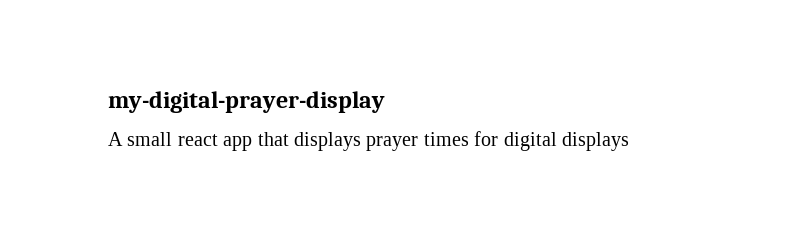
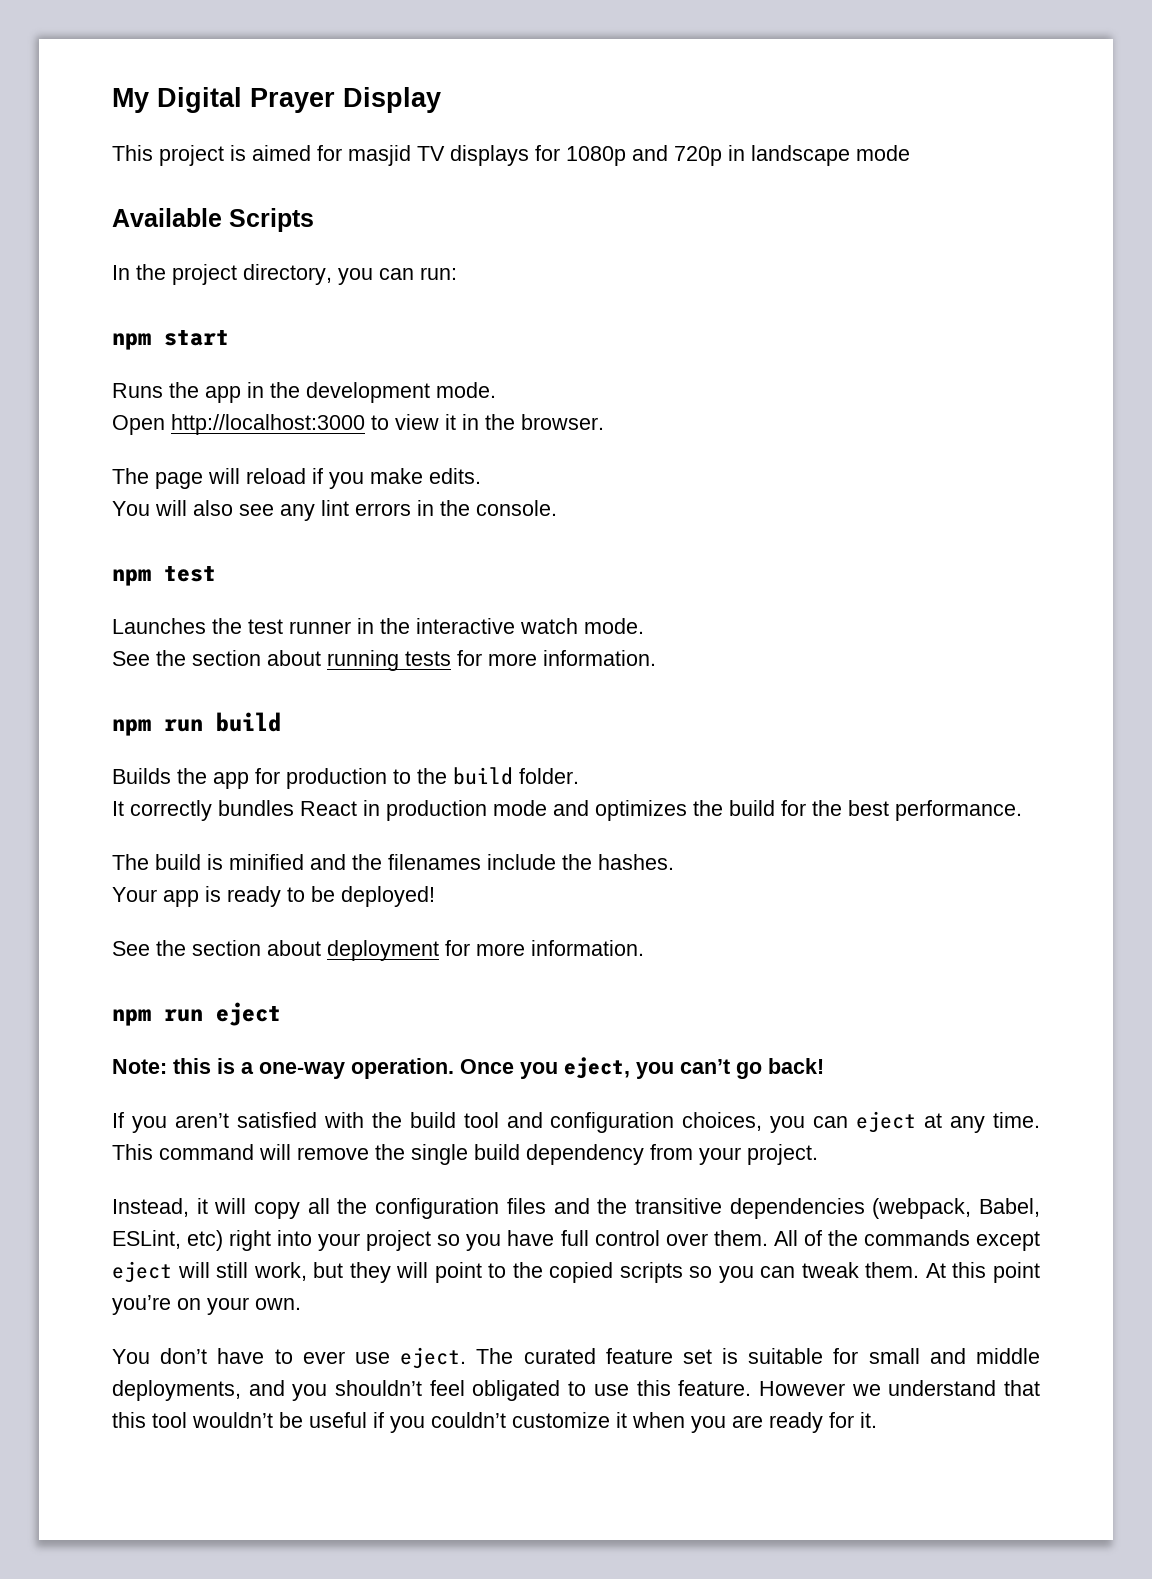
[108,91,385,113] [108,131,629,151] my-digital-prayer-display // A small react app that displays prayer times for digital displays -> [112,87,441,113] [112,145,910,166] [112,208,314,232] [112,264,457,285] [112,330,229,350] [112,382,496,403] [112,414,604,435] [112,468,481,489] [112,500,557,521] [112,566,216,586] [112,618,644,634] [112,650,656,671] [112,712,281,736] [112,767,579,789] [112,800,1022,821] [112,854,674,870] [112,886,435,907] [112,940,644,961] [112,1002,281,1026] [112,1057,824,1079] [112,1111,1040,1133] [112,1144,818,1165] [112,1198,1040,1219] [112,1230,1040,1251] [112,1261,1040,1283] [112,1295,301,1315] [112,1347,1040,1369] [112,1380,1041,1401] [112,1412,877,1433] My Digital Prayer Display // This project is aimed for masjid TV displays for 1080p and 720p in landscape mode // Available Scripts // In the project directory, you can run: // npm start // Runs the app in the development mode. // Open http://localhost:3000 to view it in the browser. // The page will reload if you make edits. // You will also see any lint errors in the console. // npm test // Launches the test runner in the interactive watch mode. // See the section about running tests for more information. // npm run build // Builds the app for production to the build folder. // It correctly bundles React in production mode and optimizes the build for the best performance. // The build is minified and the filenames include the hashes. // Your app is ready to be deployed! // See the section about deployment for more information. // npm run eject // Note: this is a one-way operation. Once you eject, you can’t go back! // If you aren’t satisfied with the build tool and configuration choices, you can eject at any time. This command will remove the single build dependency from your project. // Instead, it will copy all the configuration files and the transitive dependencies (webpack, Babel, ESLint, etc) right into your project so you have full control over them. All of the commands except eject will still work, but they will point to the copied scripts so you can tweak them. At this point you’re on your own. // You don’t have to ever use eject. The curated feature set is suitable for small and middle deployments, and you shouldn’t feel obligated to use this feature. However we understand that this tool wouldn’t be useful if you couldn’t customize it when you are ready for it.

